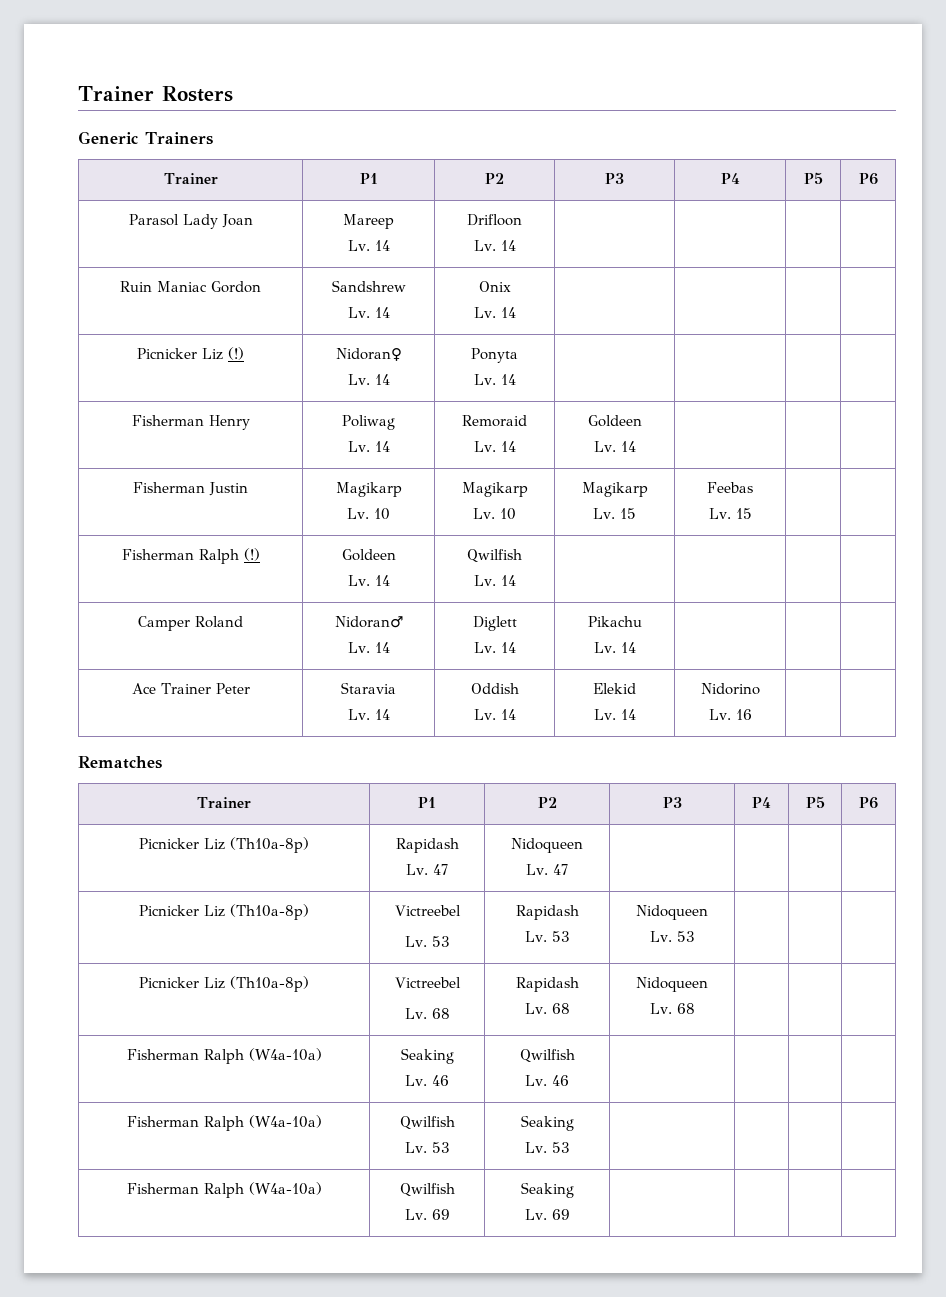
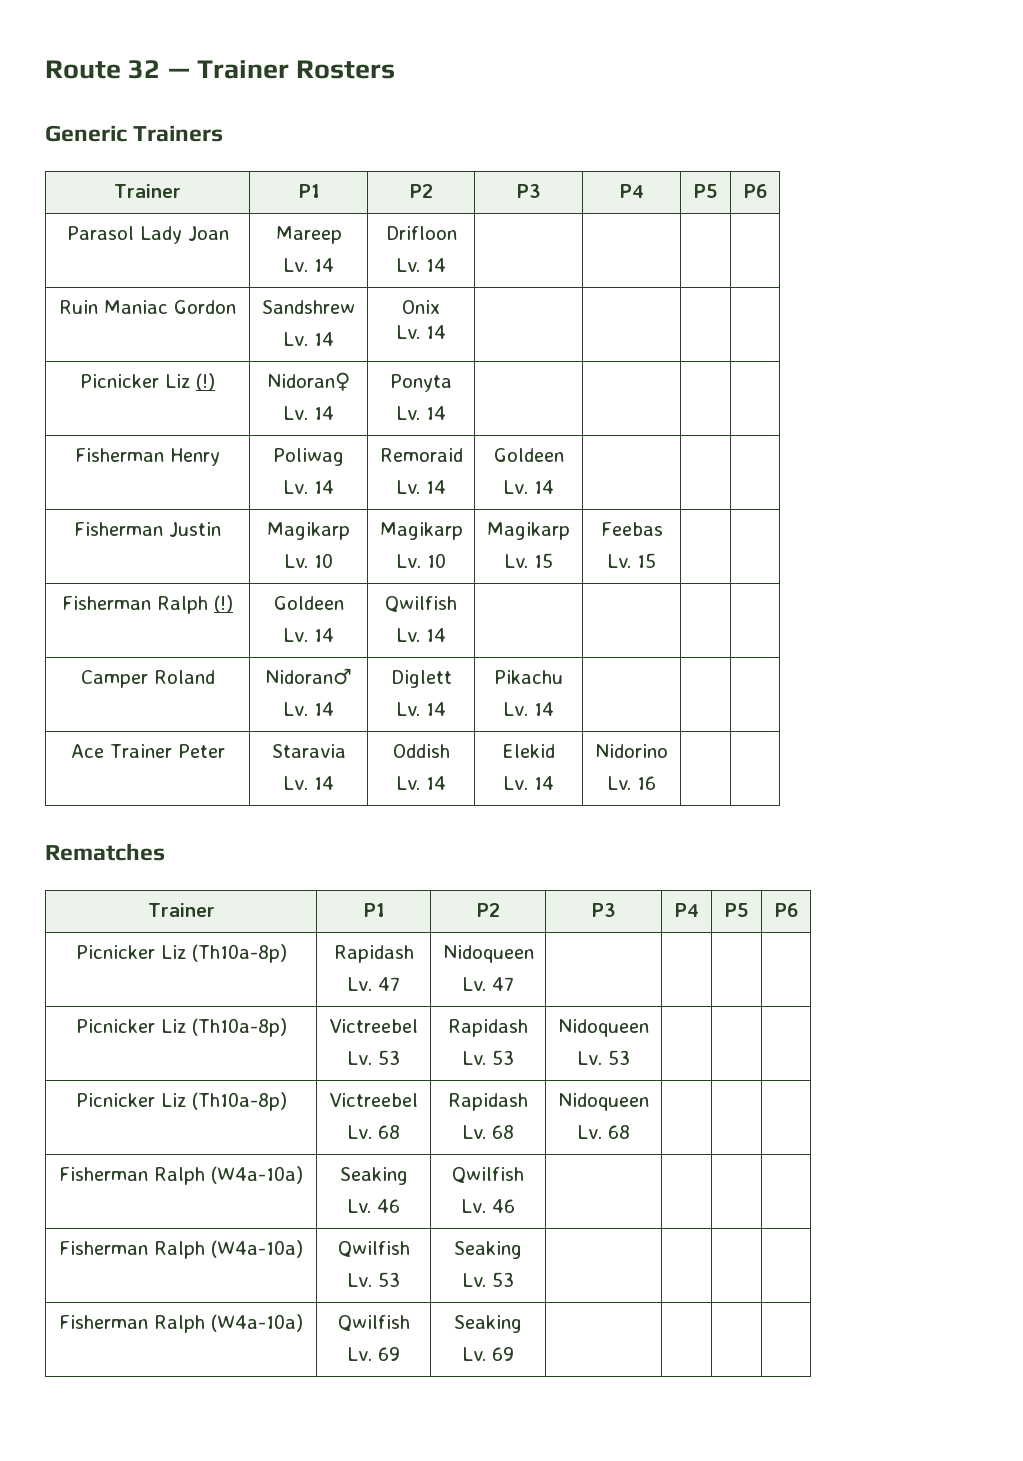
(78, 93) none -> [45,60,190,79] Route 32 —

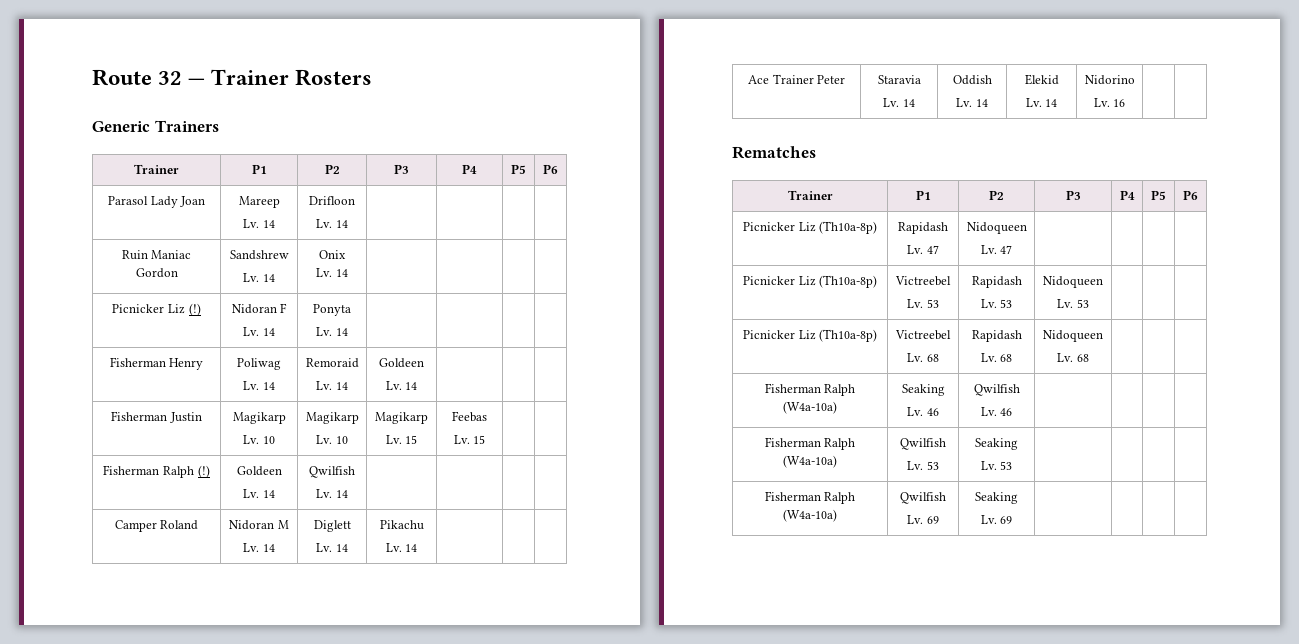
[267,372,350,391] Nidoran♀ -> [231,303,288,314] Nidoran F
[265,668,352,685] Nidoran♂ -> [229,520,289,530] Nidoran M

